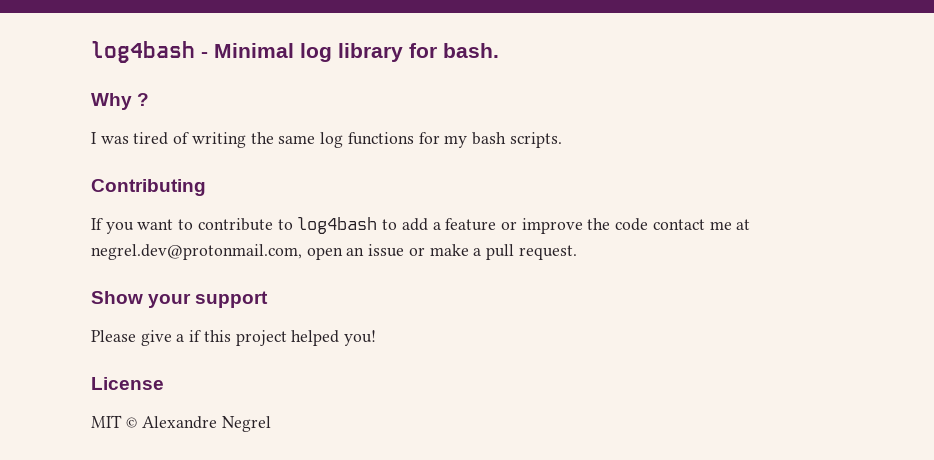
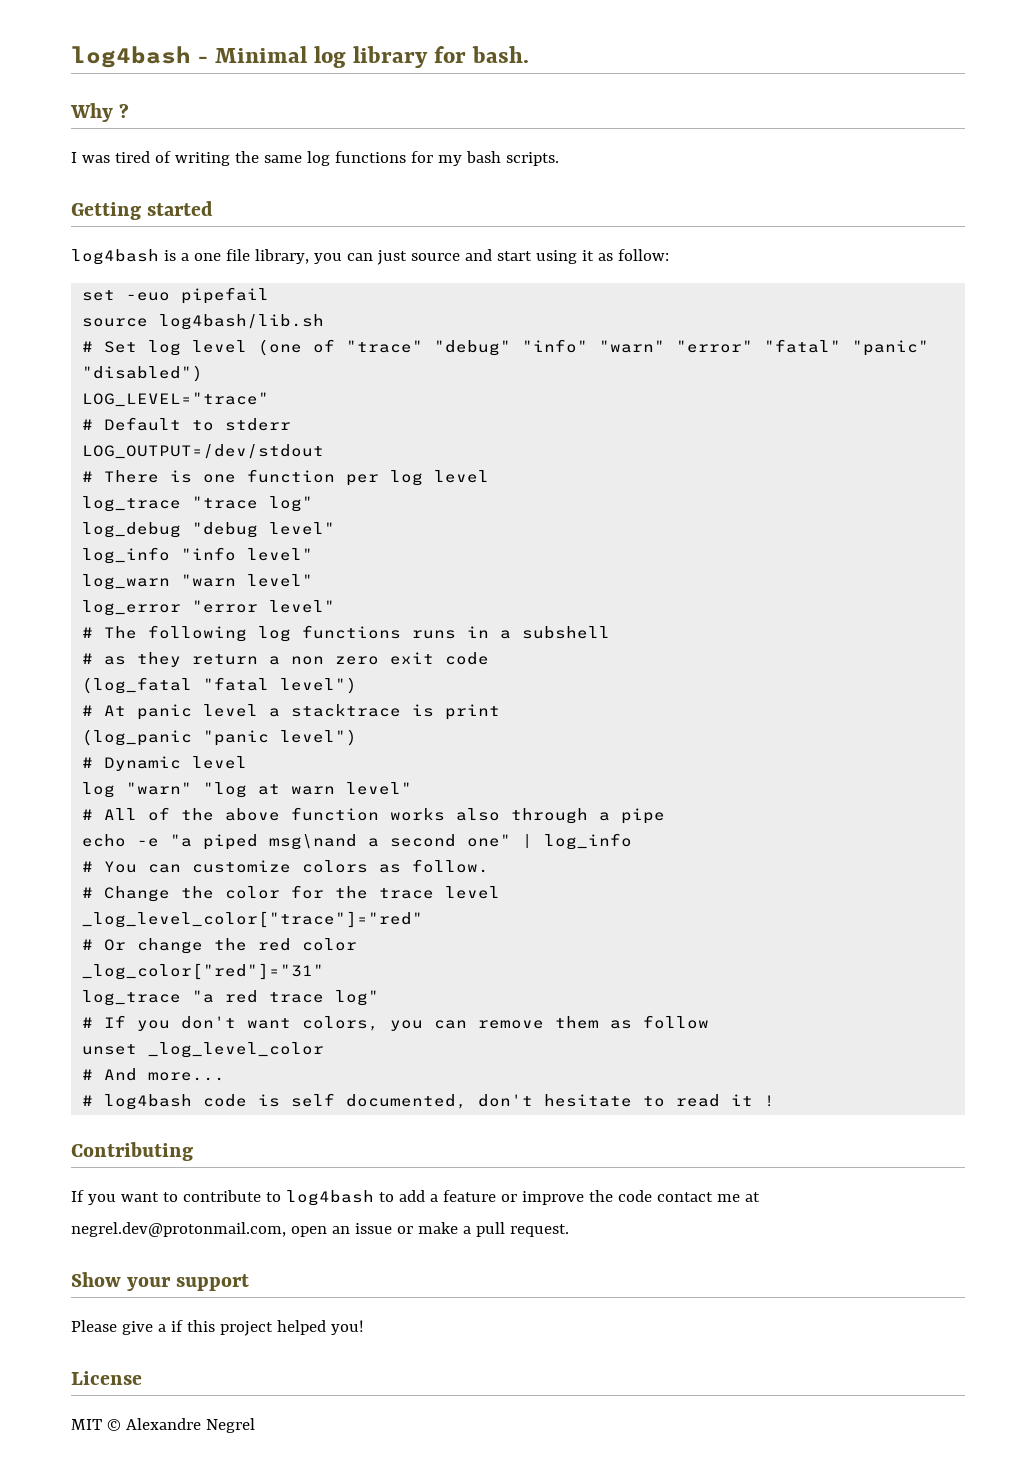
(562, 140) none -> [71,201,214,220] [71,249,669,265] [82,287,270,304] [82,314,325,330] [82,339,930,356] [82,365,204,382] [82,392,270,407] [82,417,292,431] [82,444,325,459] [82,469,490,486] [82,496,314,512] [82,522,336,538] [82,547,314,564] [82,574,314,590] [82,600,336,616] [82,625,611,642] [82,652,490,667] [82,677,358,694] [82,704,501,720] [82,729,358,746] [82,756,248,771] [82,782,413,798] [82,807,666,824] [82,833,633,850] [82,859,490,873] [82,885,501,902] [82,911,424,928] [82,938,358,954] [82,963,325,980] [82,990,380,1006] [82,1015,710,1031] [82,1042,325,1058] [82,1068,226,1081] [82,1093,776,1110] // Getting started // log4bash is a one file library, you can just source and start using it as follow: // set -euo pipefail // source log4bash/lib.sh // # Set log level (one of "trace" "debug" "info" "warn" "error" "fatal" "panic" "disabled") // LOG_LEVEL="trace" // # Default to stderr // LOG_OUTPUT=/dev/stdout // # There is one function per log level // log_trace "trace log" // log_debug "debug level" // log_info "info level" // log_warn "warn level" // log_error "error level" // # The following log functions runs in a subshell // # as they return a non zero exit code // (log_fatal "fatal level") // # At panic level a stacktrace is print // (log_panic "panic level") // # Dynamic level // log "warn" "log at warn level" // # All of the above function works also through a pipe // echo -e "a piped msg\nand a second one" | log_info // # You can customize colors as follow. // # Change the color for the trace level // _log_level_color["trace"]="red" // # Or change the red color // _log_color["red"]="31" // log_trace "a red trace log" // # If you don't want colors, you can remove them as follow // unset _log_level_color // # And more... // # log4bash code is self documented, don't hesitate to read it !

